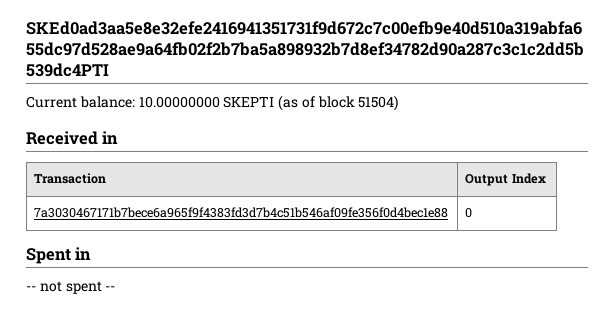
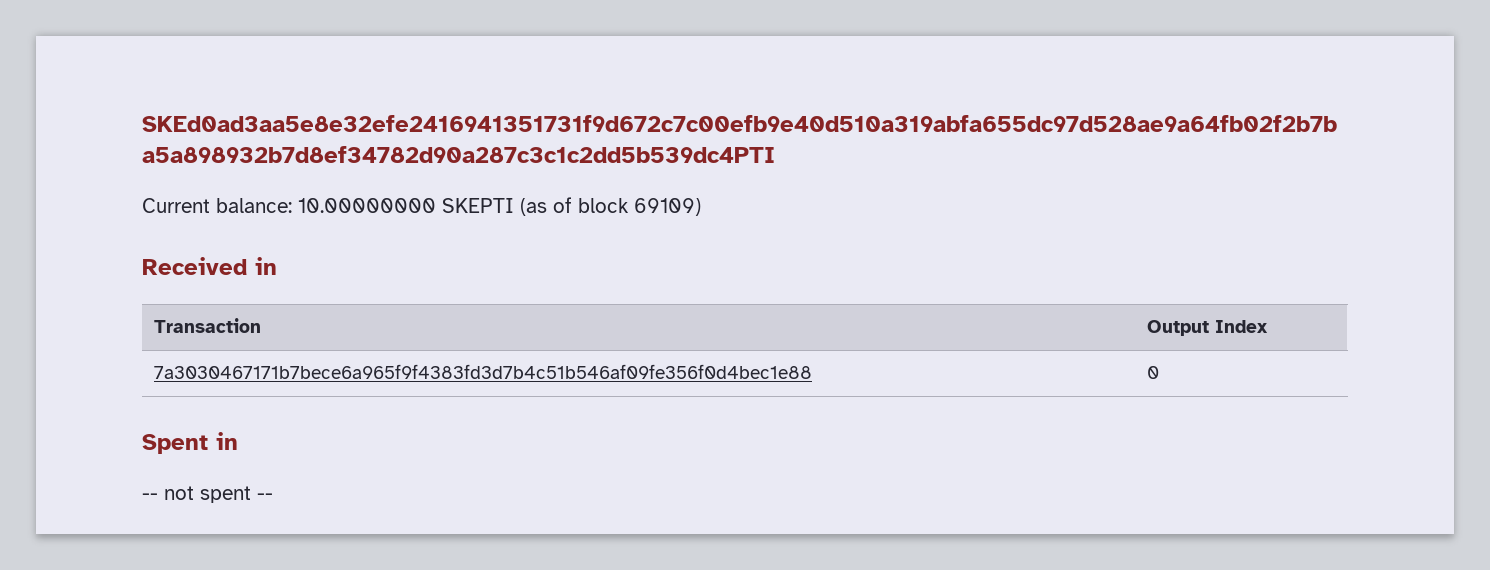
[358,95,399,111] 51504) -> [634,198,701,216] 69109)

